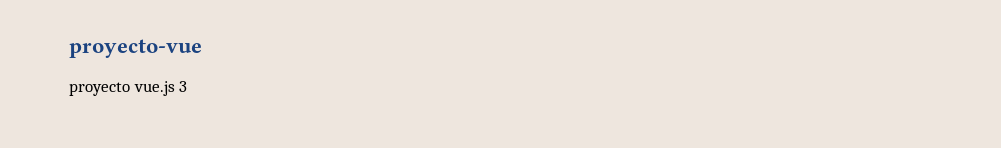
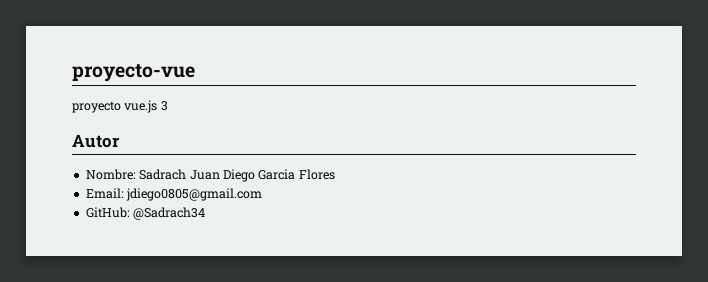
(188, 86) none -> [72,134,120,148] [85,169,335,182] [85,188,263,201] [85,207,206,220] // Autor // Nombre: Sadrach Juan Diego Garcia Flores // Email: jdiego0805@gmail.com // GitHub: @Sadrach34

